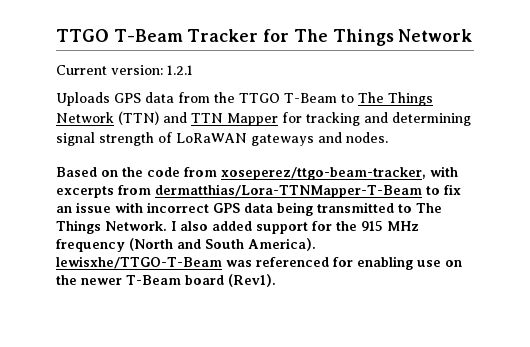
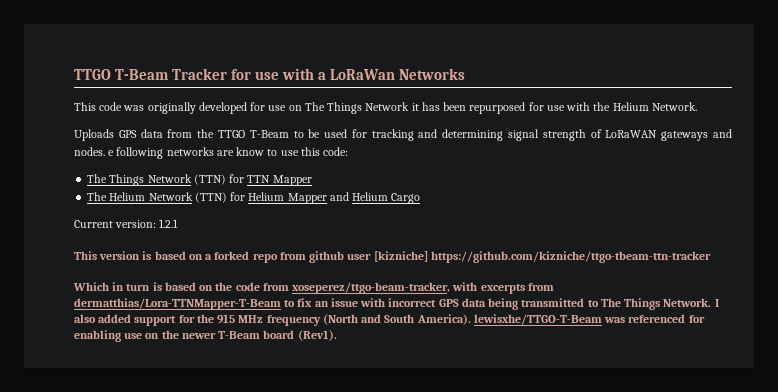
[293,29,473,46] [56,65,193,75] The Things Network // Current version: 1.2.1 -> [255,68,466,80] [74,102,697,114] use with a LoRaWan Networks // This code was originally developed for use on The Things Network it has been repurposed for use with the Helium Network.
[358,92,433,106] [56,111,278,126] The Things Network (TTN) and TTN Mapper -> [308,129,348,138] be used
[56,167,97,177] // Based -> [108,147,349,159] [87,174,312,186] [87,192,421,204] [74,219,179,228] [74,251,711,263] [73,282,196,291] e following networks are know to use this code: // The Things Network (TTN) for TTN Mapper // The Helium Network (TTN) for Helium Mapper and Helium Cargo // Current version: 1.2.1 // This version is based on a forked repo from github user [kizniche] https://github.com/kizniche/ttgo-tbeam-ttn-tracker // Which in turn is based

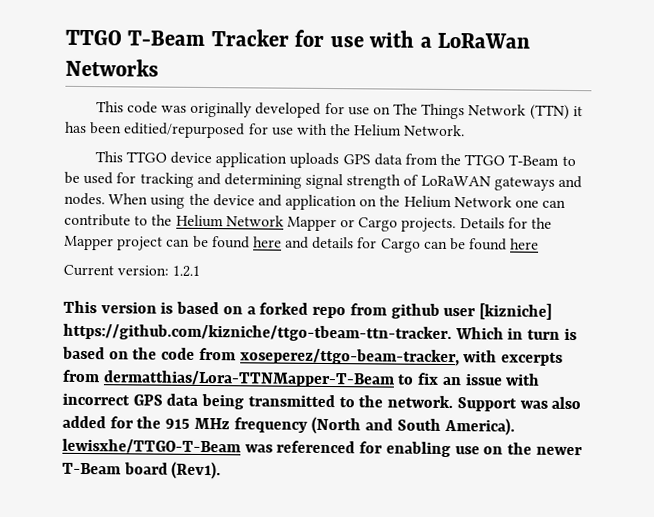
(410, 106) none -> [529,104,570,120] (TTN)
[469,102,526,114] repurposed -> [123,122,246,139] editied/repurposed
[74,129,114,141] Uploads -> [94,151,340,169] This TTGO device application uploads
[108,147,349,159] [87,174,312,186] [87,192,421,204] e following networks are know to use this code: // The Things Network (TTN) for TTN Mapper // The Helium Network (TTN) for Helium Mapper and Helium Cargo -> [108,193,567,211] [64,213,553,233] [64,235,540,253] When using the device and application on the Helium Network one can contribute to the Helium Network Mapper or Cargo projects. Details for the Mapper project can be found here and details for Cargo can be found here
[430,251,711,263] https://github.com/kizniche/ttgo-tbeam-ttn-tracker // -> [63,323,452,343] https://github.com/kizniche/ttgo-tbeam-ttn-tracker.
[600,298,719,310] The Things Network. I -> [358,395,548,412] the network. Support was
[134,316,177,326] support -> (106, 422) none

